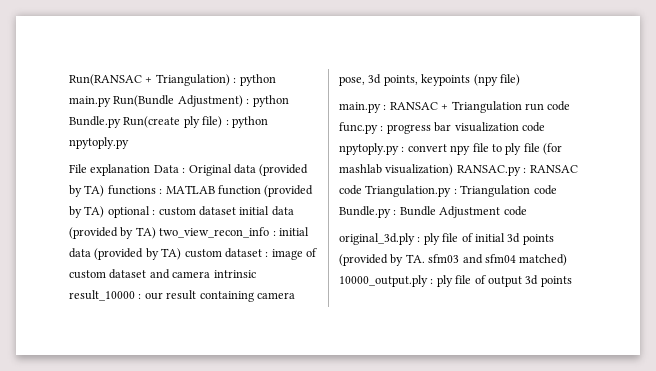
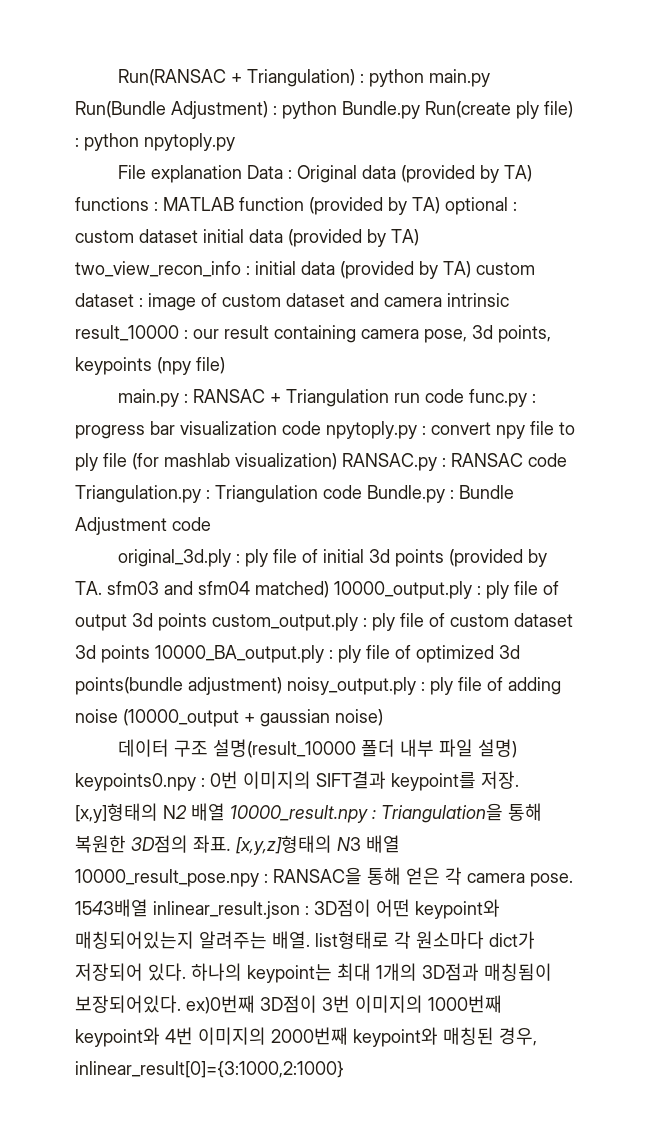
(572, 281) none -> [212,613,573,631] [75,645,520,663] [75,677,561,695] [75,709,383,727] [118,739,518,758] [75,771,519,791] [75,803,542,823] [75,835,400,855] [75,867,573,887] [75,899,500,919] [75,931,535,949] [75,963,552,983] [75,995,502,1014] [75,1027,537,1047] [75,1061,344,1078] custom_output.ply : ply file of custom dataset 3d points 10000_BA_output.ply : ply file of optimized 3d points(bundle adjustment) noisy_output.ply : ply file of adding noise (10000_output + gaussian noise) // 데이터 구조 설명(result_10000 폴더 내부 파일 설명) keypoints0.npy : 0번 이미지의 SIFT결과 keypoint를 저장. [x,y]형태의 N2 배열 10000_result.npy : Triangulation을 통해 복원한 3D점의 좌표. [x,y,z]형태의 N3 배열 10000_result_pose.npy : RANSAC을 통해 얻은 각 camera pose. 1543배열 inlinear_result.json : 3D점이 어떤 keypoint와 매칭되어있는지 알려주는 배열. list형태로 각 원소마다 dict가 저장되어 있다. 하나의 keypoint는 최대 1개의 3D점과 매칭됨이 보장되어있다. ex)0번째 3D점이 3번 이미지의 1000번째 keypoint와 4번 이미지의 2000번째 keypoint와 매칭된 경우, inlinear_result[0]={3:1000,2:1000}

